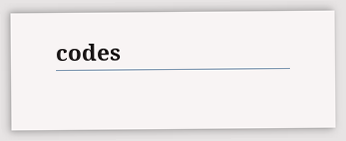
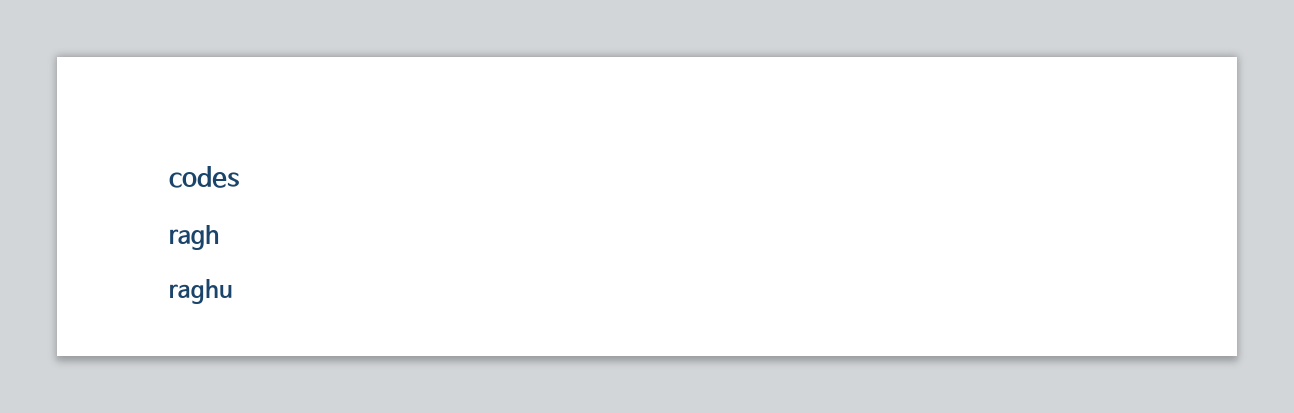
(121, 52) none -> [169,225,219,250] [169,279,233,304] // ragh // raghu

